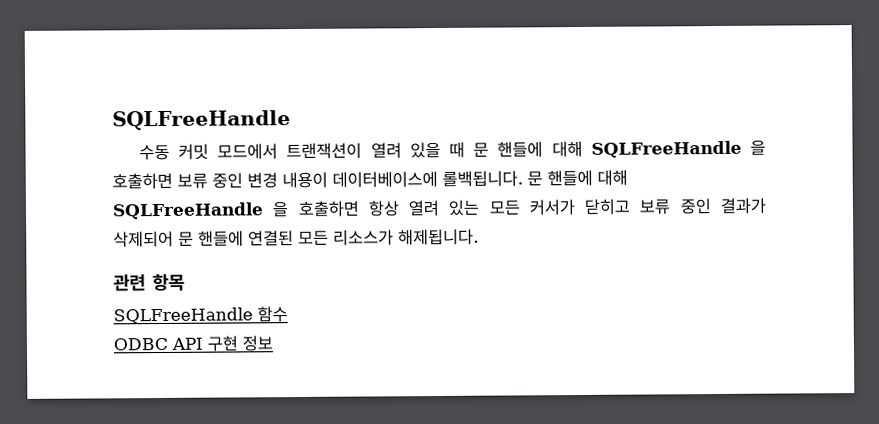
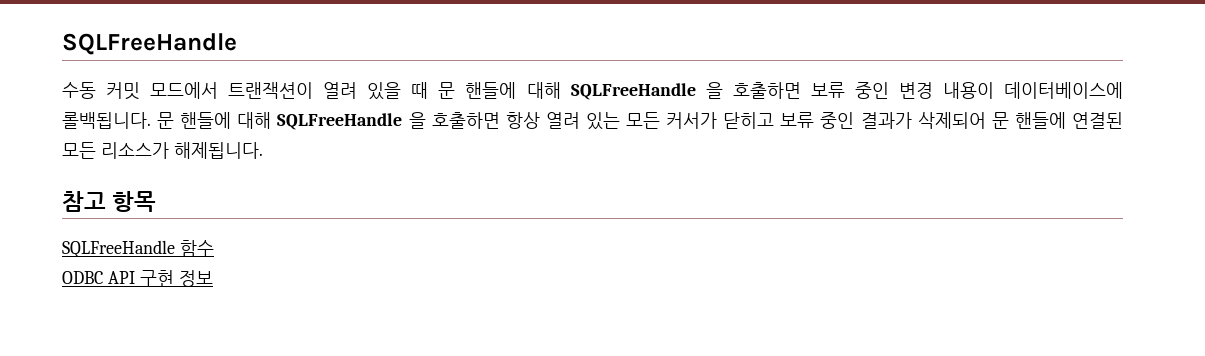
[113,274,146,292] 관련 -> [62,191,106,212] 참고

